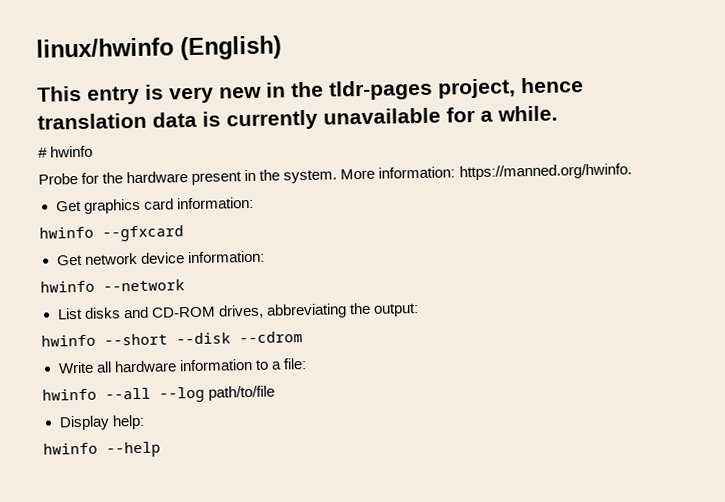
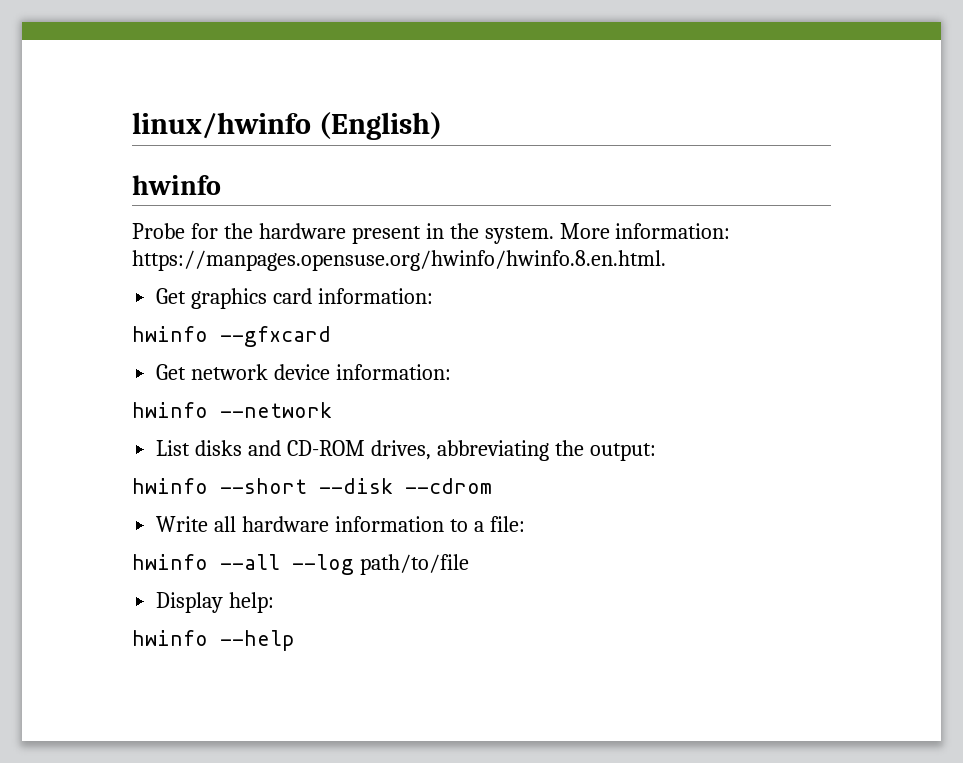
[37,77,584,105] [37,105,558,131] [38,147,48,158] This entry is very new in the tldr-pages project, hence translation data is currently unavailable for a while. // # -> (443, 126) none
[458,163,632,181] https://manned.org/hwinfo. -> [132,250,666,271] https://manpages.opensuse.org/hwinfo/hwinfo.8.en.html.

